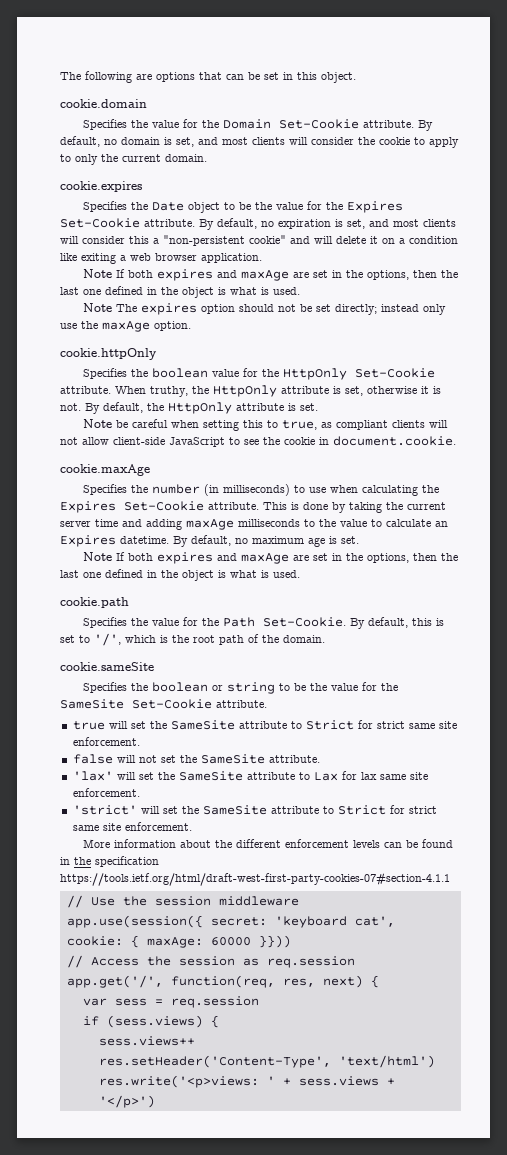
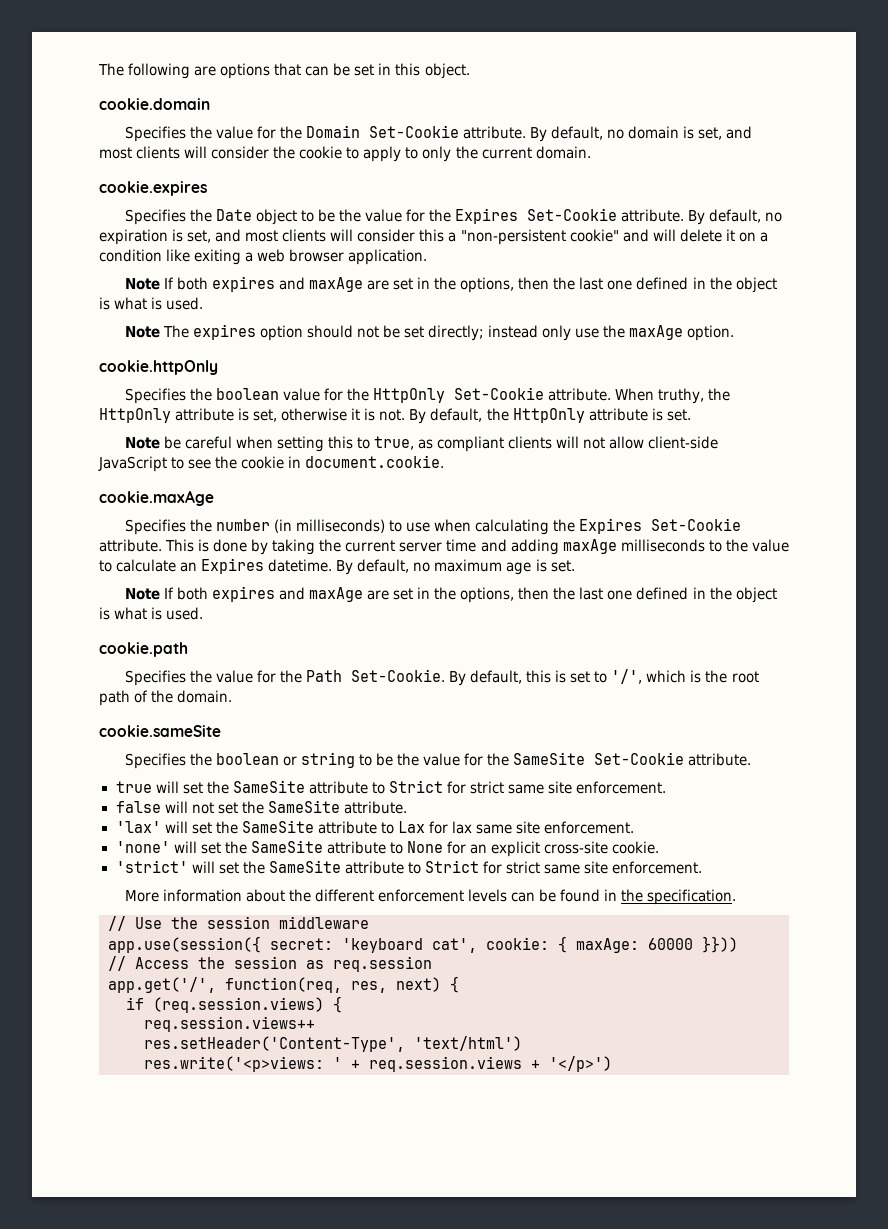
(140, 792) none -> [115,840,660,857] // 'none' will set the SameSite attribute to None for an explicit cross-site cookie.
[95,856,159,867] [60,872,450,886] specification https://tools.ietf.org/html/draft-west-first-party-cookies-07#section-4.1.1 -> [647,889,737,905] specification.
[82,996,259,1008] // var sess = req.session -> (459, 984) none
[106,1015,219,1028] [98,1036,195,1046] (sess.views) { // sess.views++ -> [153,996,342,1013] [144,1016,315,1032] (req.session.views) { // req.session.views++
[298,1076,379,1086] sess.views -> [369,1056,522,1072] req.session.views

